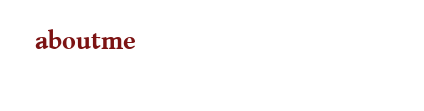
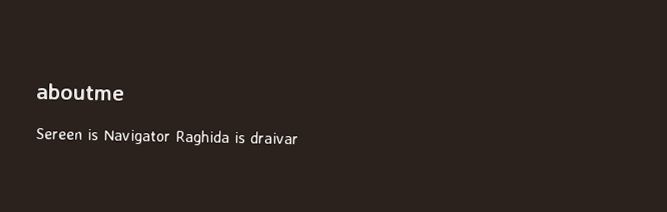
(136, 39) none -> [35,127,299,146] // Sereen is Navigator Raghida is draivar

